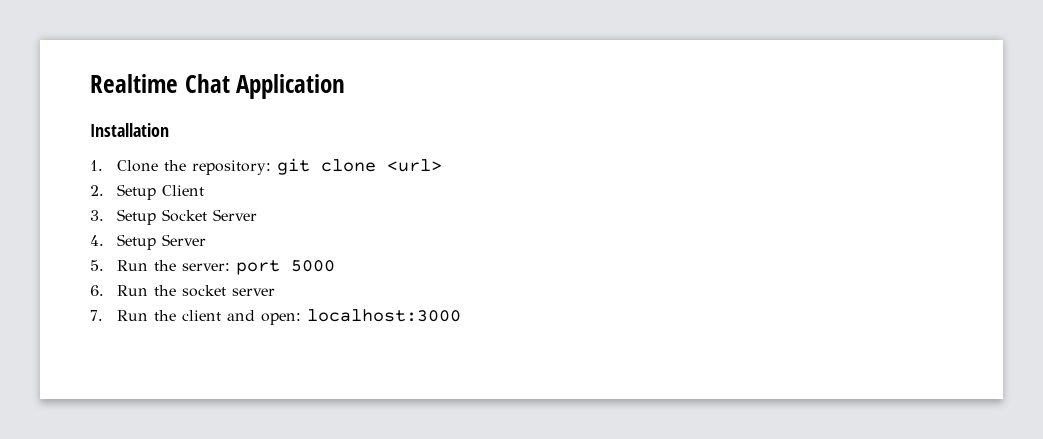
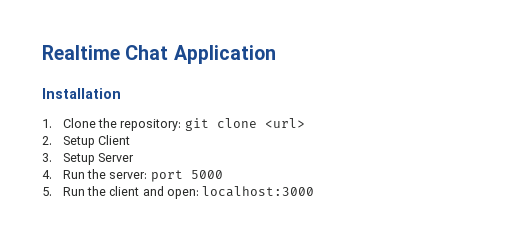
[161,209,257,222] [90,234,206,250] [90,260,104,271] Socket Server // 4. Setup Server // 5. -> [97,153,134,162] [42,170,52,179] Server // 4.
[90,285,275,297] [90,310,176,321] 6. Run the socket server // 7. Run the -> [42,186,106,196] 5. Run the

